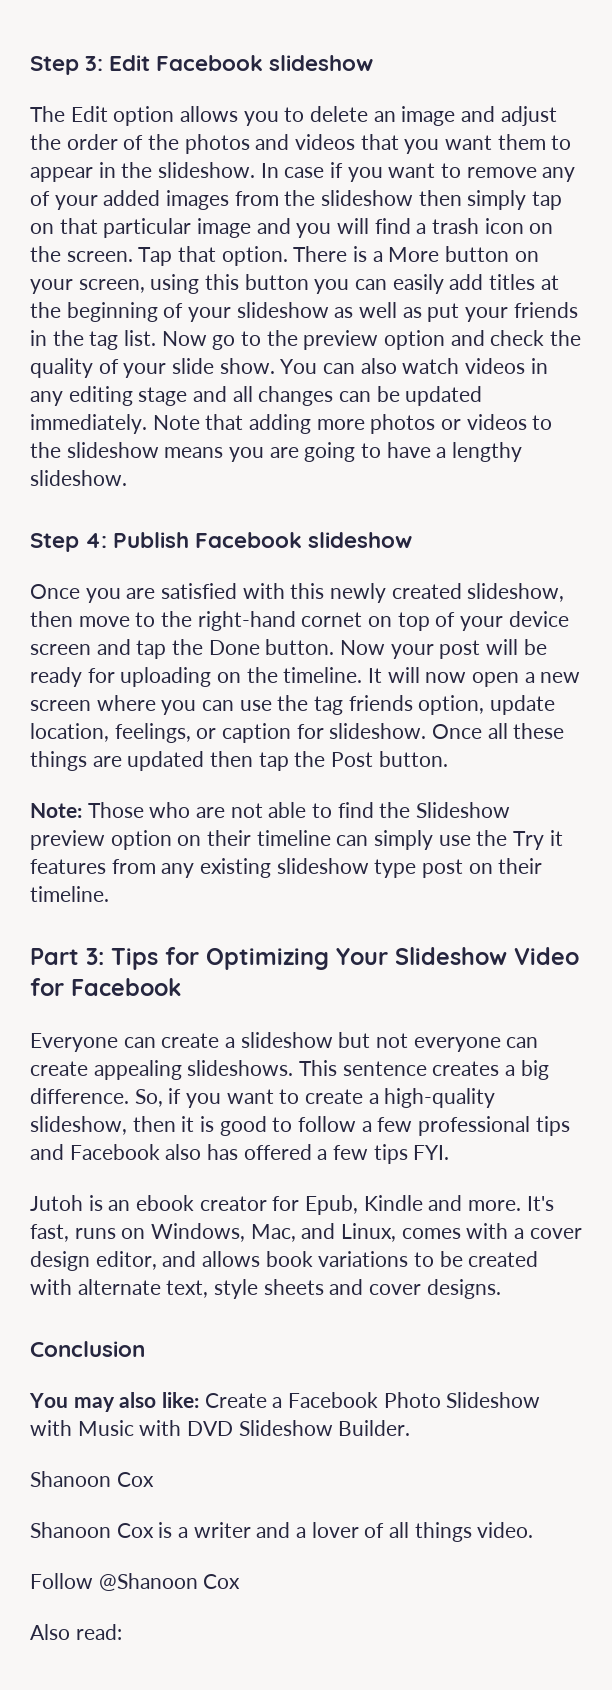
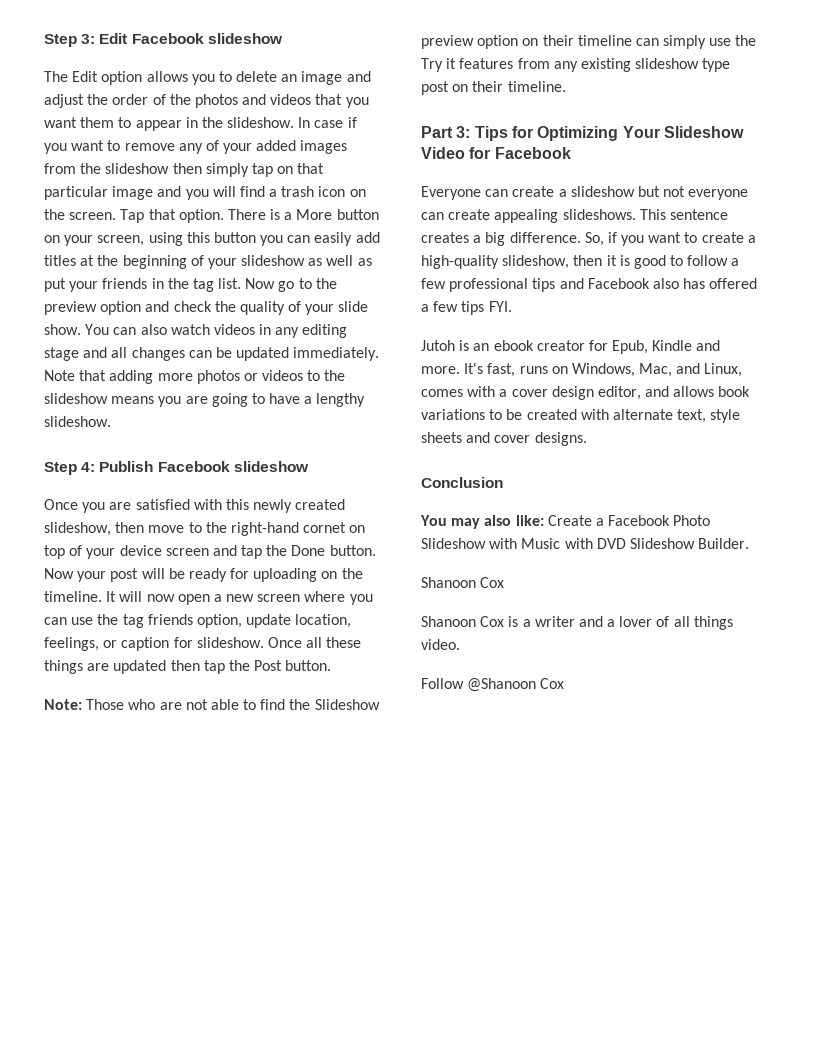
[30,1624,122,1640] // Also read: -> (565, 683) none

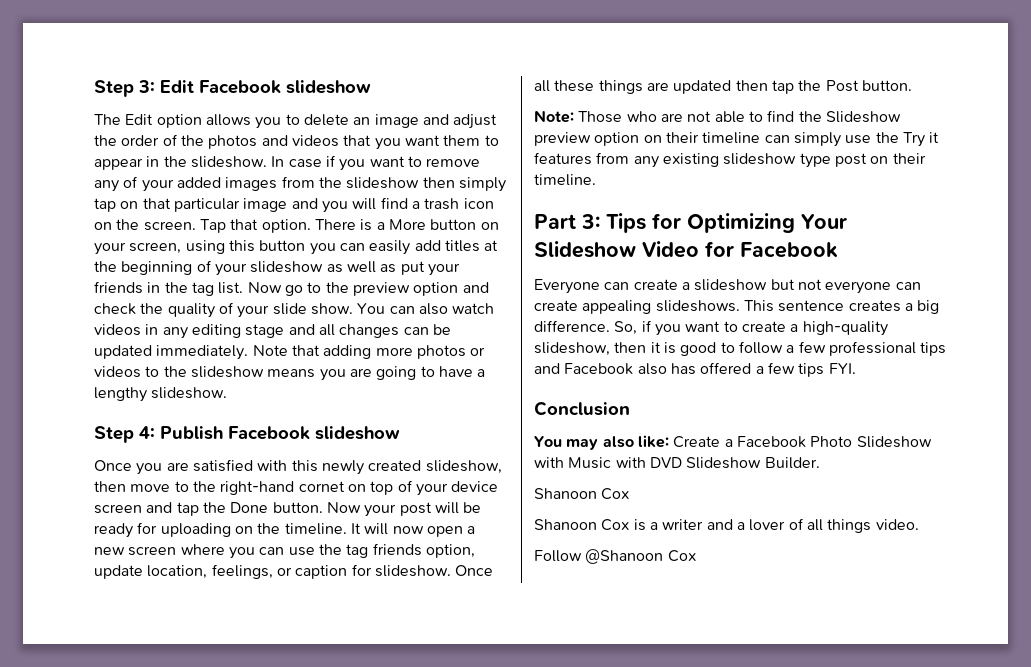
[421,340,721,354] [421,363,743,377] [421,386,751,400] [421,409,741,423] [421,432,587,446] // Jutoh is an ebook creator for Epub, Kindle and more. It's fast, runs on Windows, Mac, and Linux, comes with a cover design editor, and allows book variations to be created with alternate text, style sheets and cover designs. -> (856, 368) none

